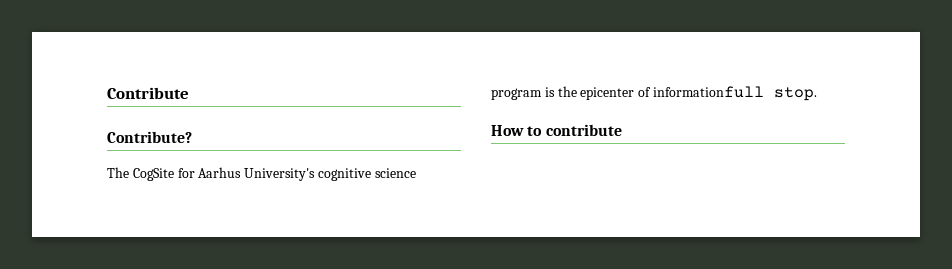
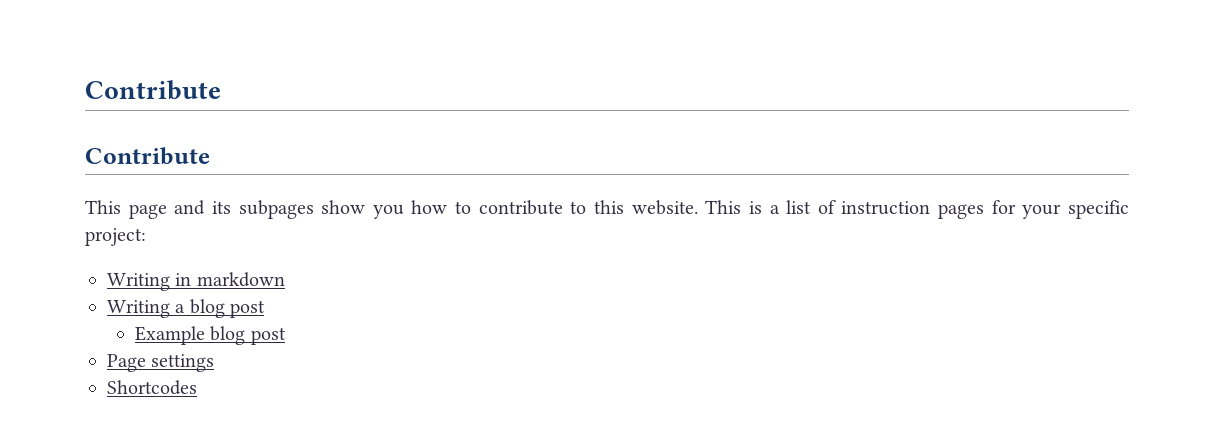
[107,87,189,99] [107,131,192,143] [107,167,416,181] [491,86,817,101] [491,124,622,136] Contribute // Contribute? // The CogSite for Aarhus University's cognitive science program is the epicenter of informationfull stop. // How to contribute -> [85,80,221,100] [85,147,210,165] [85,200,1129,219] [85,228,146,246] [107,272,285,291] [107,299,266,318] [134,326,286,345] [107,354,215,372] [107,380,197,395] Contribute // Contribute // This page and its subpages show you how to contribute to this website. This is a list of instruction pages for your specific project: // Writing in markdown // Writing a blog post // Example blog post // Page settings // Shortcodes

